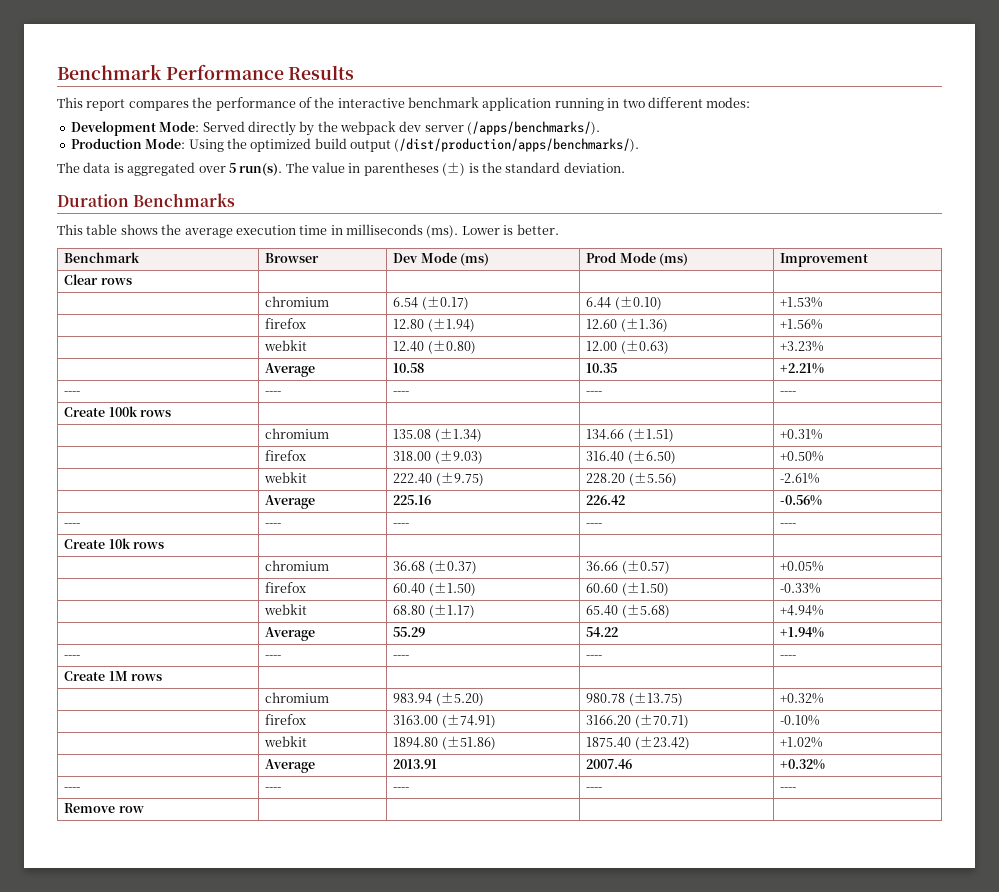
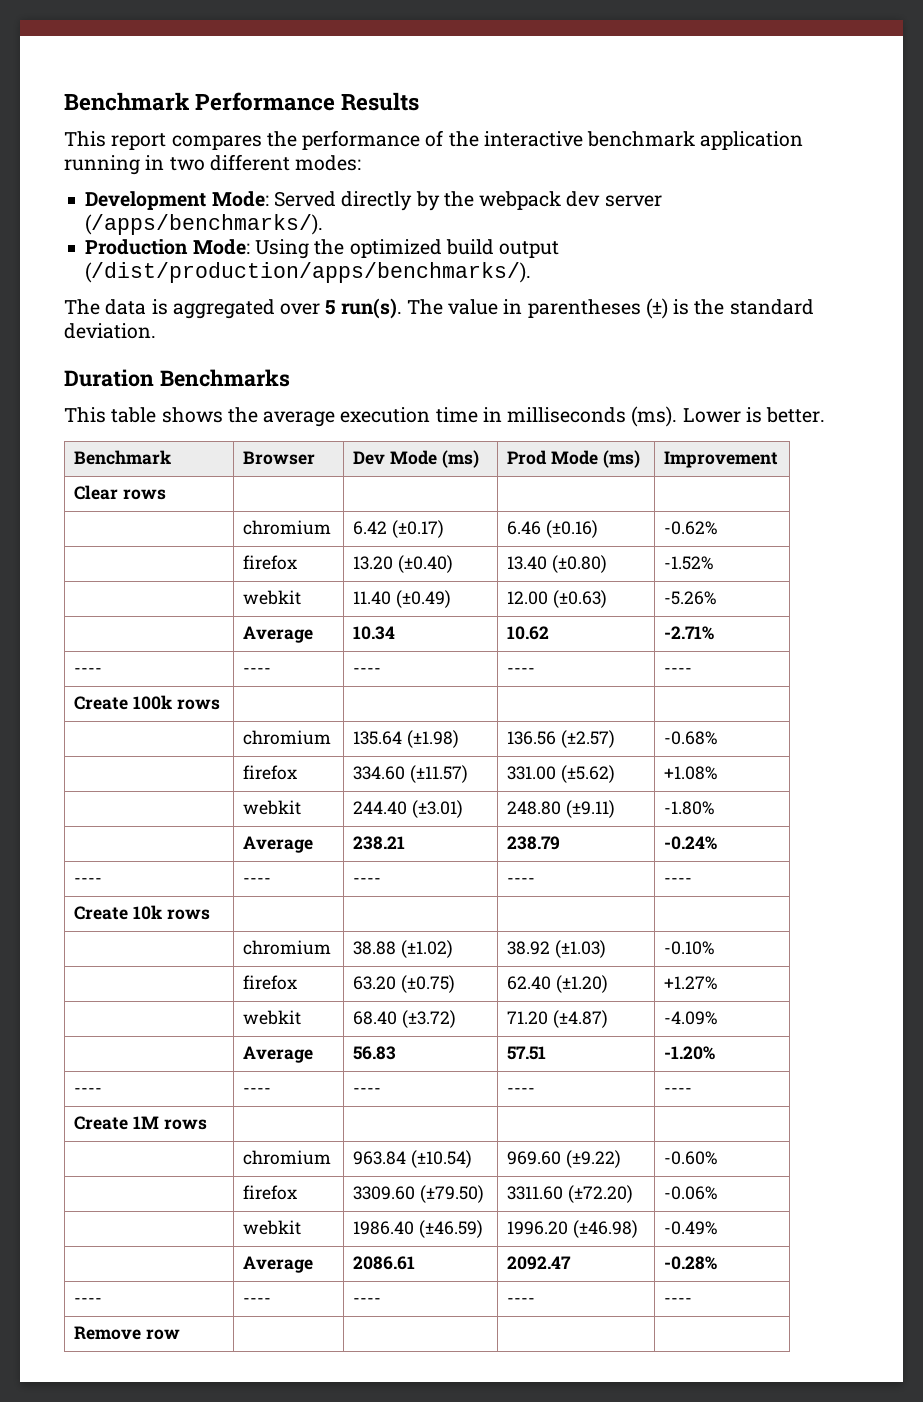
[393,297,419,308] 6.54 -> [353,521,388,535] 6.42
[586,296,662,310] [780,297,824,308] [265,318,307,329] [393,318,475,332] [586,318,668,332] [780,319,824,330] [264,340,308,351] [393,340,476,354] 6.44 (±0.10) | +1.53% // | firefox | 12.80 (±1.94) | 12.60 (±1.36) | +1.56% // | webkit | 12.40 (±0.80) -> [507,520,599,538] [664,521,718,535] [243,555,298,570] [353,555,454,573] [507,555,608,573] [664,556,714,570] [243,590,302,605] [353,590,452,608] 6.46 (±0.16) | -0.62% // | firefox | 13.20 (±0.40) | 13.40 (±0.80) | -1.52% // | webkit | 11.40 (±0.49)
[780,341,825,352] [265,363,316,377] [393,363,425,373] [586,363,618,373] [780,363,825,374] +3.23% // | Average | 10.58 | 10.35 | +2.21% -> [664,591,717,605] [243,626,314,643] [353,626,396,640] [507,626,550,640] [664,626,715,640] -5.26% // | Average | 10.34 | 10.62 | -2.71%
[393,428,482,442] [586,428,674,442] [780,429,824,440] [265,450,307,461] [393,450,483,464] [586,450,676,464] [780,451,825,462] [264,472,308,483] [393,472,484,486] [586,472,677,486] [780,473,821,484] [265,495,316,509] [393,495,432,505] [586,495,626,505] [780,495,823,506] 135.08 (±1.34) | 134.66 (±1.51) | +0.31% // | firefox | 318.00 (±9.03) | 316.40 (±6.50) | +0.50% // | webkit | 222.40 (±9.75) | 228.20 (±5.56) | -2.61% // | Average | 225.16 | 226.42 | -0.56% -> [353,730,460,748] [507,730,616,748] [664,731,718,745] [243,765,298,780] [353,765,469,783] [507,765,616,783] [664,766,718,780] [243,800,302,815] [353,800,464,818] [507,800,616,818] [664,801,715,815] [243,836,314,853] [353,836,406,850] [507,836,561,850] [664,836,718,850] 135.64 (±1.98) | 136.56 (±2.57) | -0.68% // | firefox | 334.60 (±11.57) | 331.00 (±5.62) | +1.08% // | webkit | 244.40 (±3.01) | 248.80 (±9.11) | -1.80% // | Average | 238.21 | 238.79 | -0.24%
[393,560,477,574] [586,560,670,574] [780,561,825,572] [265,582,307,593] [393,582,476,596] [586,582,669,596] [780,583,822,594] [264,604,308,615] [393,604,475,618] [586,604,670,618] [780,605,825,616] [265,627,316,641] [393,627,426,637] [586,627,619,637] [780,627,825,638] 36.68 (±0.37) | 36.66 (±0.57) | +0.05% // | firefox | 60.40 (±1.50) | 60.60 (±1.50) | -0.33% // | webkit | 68.80 (±1.17) | 65.40 (±5.68) | +4.94% // | Average | 55.29 | 54.22 | +1.94% -> [353,940,454,958] [507,940,607,958] [664,941,715,955] [243,975,298,990] [353,975,456,993] [507,975,609,993] [664,976,718,990] [243,1010,302,1025] [353,1010,457,1028] [507,1010,609,1028] [664,1011,718,1025] [243,1046,314,1063] [353,1046,397,1060] [507,1046,547,1060] [664,1046,716,1060] 38.88 (±1.02) | 38.92 (±1.03) | -0.10% // | firefox | 63.20 (±0.75) | 62.40 (±1.20) | +1.27% // | webkit | 68.40 (±3.72) | 71.20 (±4.87) | -4.09% // | Average | 56.83 | 57.51 | -1.20%
[393,692,484,706] [586,692,683,706] [780,693,825,704] [265,714,307,725] [393,714,496,728] [586,714,689,728] [780,715,821,726] [264,736,308,747] [393,736,496,750] [586,736,690,750] [780,737,824,748] [265,759,316,773] [393,759,438,769] [586,759,633,769] [780,759,826,770] 983.94 (±5.20) | 980.78 (±13.75) | +0.32% // | firefox | 3163.00 (±74.91) | 3166.20 (±70.71) | -0.10% // | webkit | 1894.80 (±51.86) | 1875.40 (±23.42) | +1.02% // | Average | 2013.91 | 2007.46 | +0.32% -> [353,1150,473,1168] [507,1150,622,1168] [664,1151,718,1165] [243,1185,298,1200] [353,1185,485,1203] [507,1185,634,1203] [664,1186,718,1200] [243,1220,302,1235] [353,1220,484,1238] [507,1220,639,1238] [664,1221,718,1235] [243,1256,314,1273] [353,1256,416,1270] [507,1256,572,1270] [664,1256,718,1270] 963.84 (±10.54) | 969.60 (±9.22) | -0.60% // | firefox | 3309.60 (±79.50) | 3311.60 (±72.20) | -0.06% // | webkit | 1986.40 (±46.59) | 1996.20 (±46.98) | -0.49% // | Average | 2086.61 | 2092.47 | -0.28%

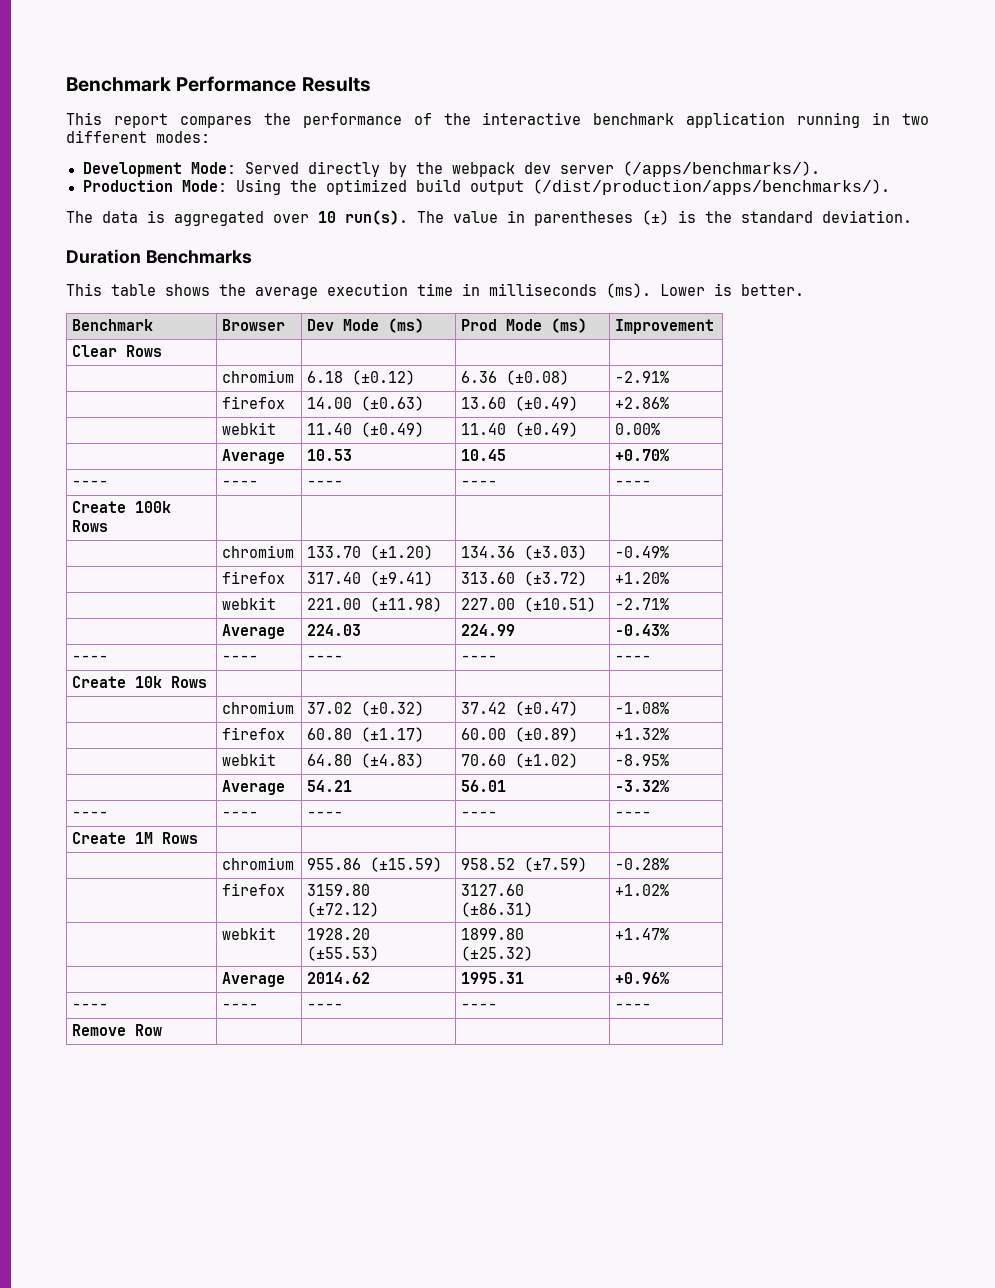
[325,300,336,315] 5 -> [318,211,336,223] 10
[123,489,167,500] [243,520,332,535] [353,520,445,538] [507,520,599,538] [664,521,718,535] [243,555,298,570] [353,555,454,573] [507,555,608,573] [664,556,714,570] [243,590,302,605] [353,590,452,608] [507,590,608,608] [664,591,717,605] [243,626,314,643] [353,626,396,640] [507,626,550,640] [664,626,715,640] rows | | | | // | chromium | 6.42 (±0.17) | 6.46 (±0.16) | -0.62% // | firefox | 13.20 (±0.40) | 13.40 (±0.80) | -1.52% // | webkit | 11.40 (±0.49) | 12.00 (±0.63) | -5.26% // | Average | 10.34 | 10.62 | -2.71% -> [126,345,163,357] [222,370,295,383] [307,370,416,385] [461,370,570,385] [615,371,670,383] [222,396,286,409] [307,396,425,411] [461,396,579,411] [615,397,670,409] [222,422,277,435] [307,422,425,437] [461,422,579,437] [615,423,661,435] [222,449,286,464] [307,449,353,461] [461,449,507,461] [615,449,670,461] Rows | | | | // | chromium | 6.18 (±0.12) | 6.36 (±0.08) | -2.91% // | firefox | 14.00 (±0.63) | 13.60 (±0.49) | +2.86% // | webkit | 11.40 (±0.49) | 11.40 (±0.49) | 0.00% // | Average | 10.53 | 10.45 | +0.70%
[176,699,220,710] [243,730,332,745] [353,730,460,748] [507,730,616,748] [664,731,718,745] [243,765,298,780] [353,765,469,783] [507,765,616,783] [664,766,718,780] [243,800,302,815] [353,800,464,818] [507,800,616,818] [664,801,715,815] [243,836,314,853] [353,836,406,850] [507,836,561,850] [664,836,718,850] rows | | | | // | chromium | 135.64 (±1.98) | 136.56 (±2.57) | -0.68% // | firefox | 334.60 (±11.57) | 331.00 (±5.62) | +1.08% // | webkit | 244.40 (±3.01) | 248.80 (±9.11) | -1.80% // | Average | 238.21 | 238.79 | -0.24% -> [72,520,109,532] [222,545,295,558] [307,545,434,560] [461,545,588,560] [615,546,670,558] [222,571,286,584] [307,571,434,586] [461,571,588,586] [615,572,670,584] [222,597,277,610] [307,597,443,612] [461,597,597,612] [615,598,670,610] [222,624,286,639] [307,624,362,636] [461,624,516,636] [615,624,670,636] Rows | | | | // | chromium | 133.70 (±1.20) | 134.36 (±3.03) | -0.49% // | firefox | 317.40 (±9.41) | 313.60 (±3.72) | +1.20% // | webkit | 221.00 (±11.98) | 227.00 (±10.51) | -2.71% // | Average | 224.03 | 224.99 | -0.43%
[166,909,210,920] [243,940,332,955] [353,940,454,958] [507,940,607,958] [664,941,715,955] [243,975,298,990] [353,975,456,993] [507,975,609,993] [664,976,718,990] [243,1010,302,1025] [353,1010,457,1028] [507,1010,609,1028] [664,1011,718,1025] [243,1046,314,1063] [353,1046,397,1060] [507,1046,547,1060] [664,1046,716,1060] rows | | | | // | chromium | 38.88 (±1.02) | 38.92 (±1.03) | -0.10% // | firefox | 63.20 (±0.75) | 62.40 (±1.20) | +1.27% // | webkit | 68.40 (±3.72) | 71.20 (±4.87) | -4.09% // | Average | 56.83 | 57.51 | -1.20% -> [171,676,208,688] [222,701,295,714] [307,701,425,716] [461,701,579,716] [615,702,670,714] [222,727,286,740] [307,727,425,742] [461,727,579,742] [615,728,670,740] [222,753,277,766] [307,753,425,768] [461,753,579,768] [615,754,670,766] [222,780,286,795] [307,780,353,792] [461,780,507,792] [615,780,670,792] Rows | | | | // | chromium | 37.02 (±0.32) | 37.42 (±0.47) | -1.08% // | firefox | 60.80 (±1.17) | 60.00 (±0.89) | +1.32% // | webkit | 64.80 (±4.83) | 70.60 (±1.02) | -8.95% // | Average | 54.21 | 56.01 | -3.32%
[163,1119,207,1130] [243,1150,332,1165] [353,1150,473,1168] [507,1150,622,1168] [664,1151,718,1165] [243,1185,298,1200] [353,1185,485,1203] [507,1185,634,1203] [664,1186,718,1200] [243,1220,302,1235] [353,1220,484,1238] [507,1220,639,1238] [664,1221,718,1235] [243,1256,314,1273] [353,1256,416,1270] [507,1256,572,1270] [664,1256,718,1270] rows | | | | // | chromium | 963.84 (±10.54) | 969.60 (±9.22) | -0.60% // | firefox | 3309.60 (±79.50) | 3311.60 (±72.20) | -0.06% // | webkit | 1986.40 (±46.59) | 1996.20 (±46.98) | -0.49% // | Average | 2086.61 | 2092.47 | -0.28% -> [162,832,199,844] [222,857,295,870] [307,857,443,872] [461,857,588,872] [615,858,670,870] [222,883,286,896] [307,884,371,896] [307,902,380,917] [461,884,525,896] [461,902,534,917] [615,884,670,896] [222,927,277,940] [307,928,371,940] [307,946,380,961] [461,928,525,940] [461,946,534,961] [615,928,670,940] [222,972,286,987] [307,972,371,984] [461,972,525,984] [615,972,670,984] Rows | | | | // | chromium | 955.86 (±15.59) | 958.52 (±7.59) | -0.28% // | firefox | 3159.80 (±72.12) | 3127.60 (±86.31) | +1.02% // | webkit | 1928.20 (±55.53) | 1899.80 (±25.32) | +1.47% // | Average | 2014.62 | 1995.31 | +0.96%
[146,1329,181,1340] row -> [135,1024,163,1036] Row

